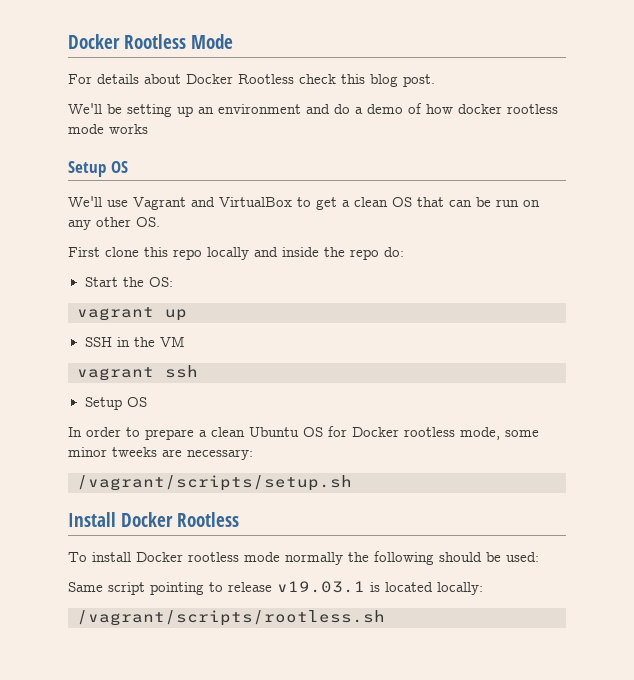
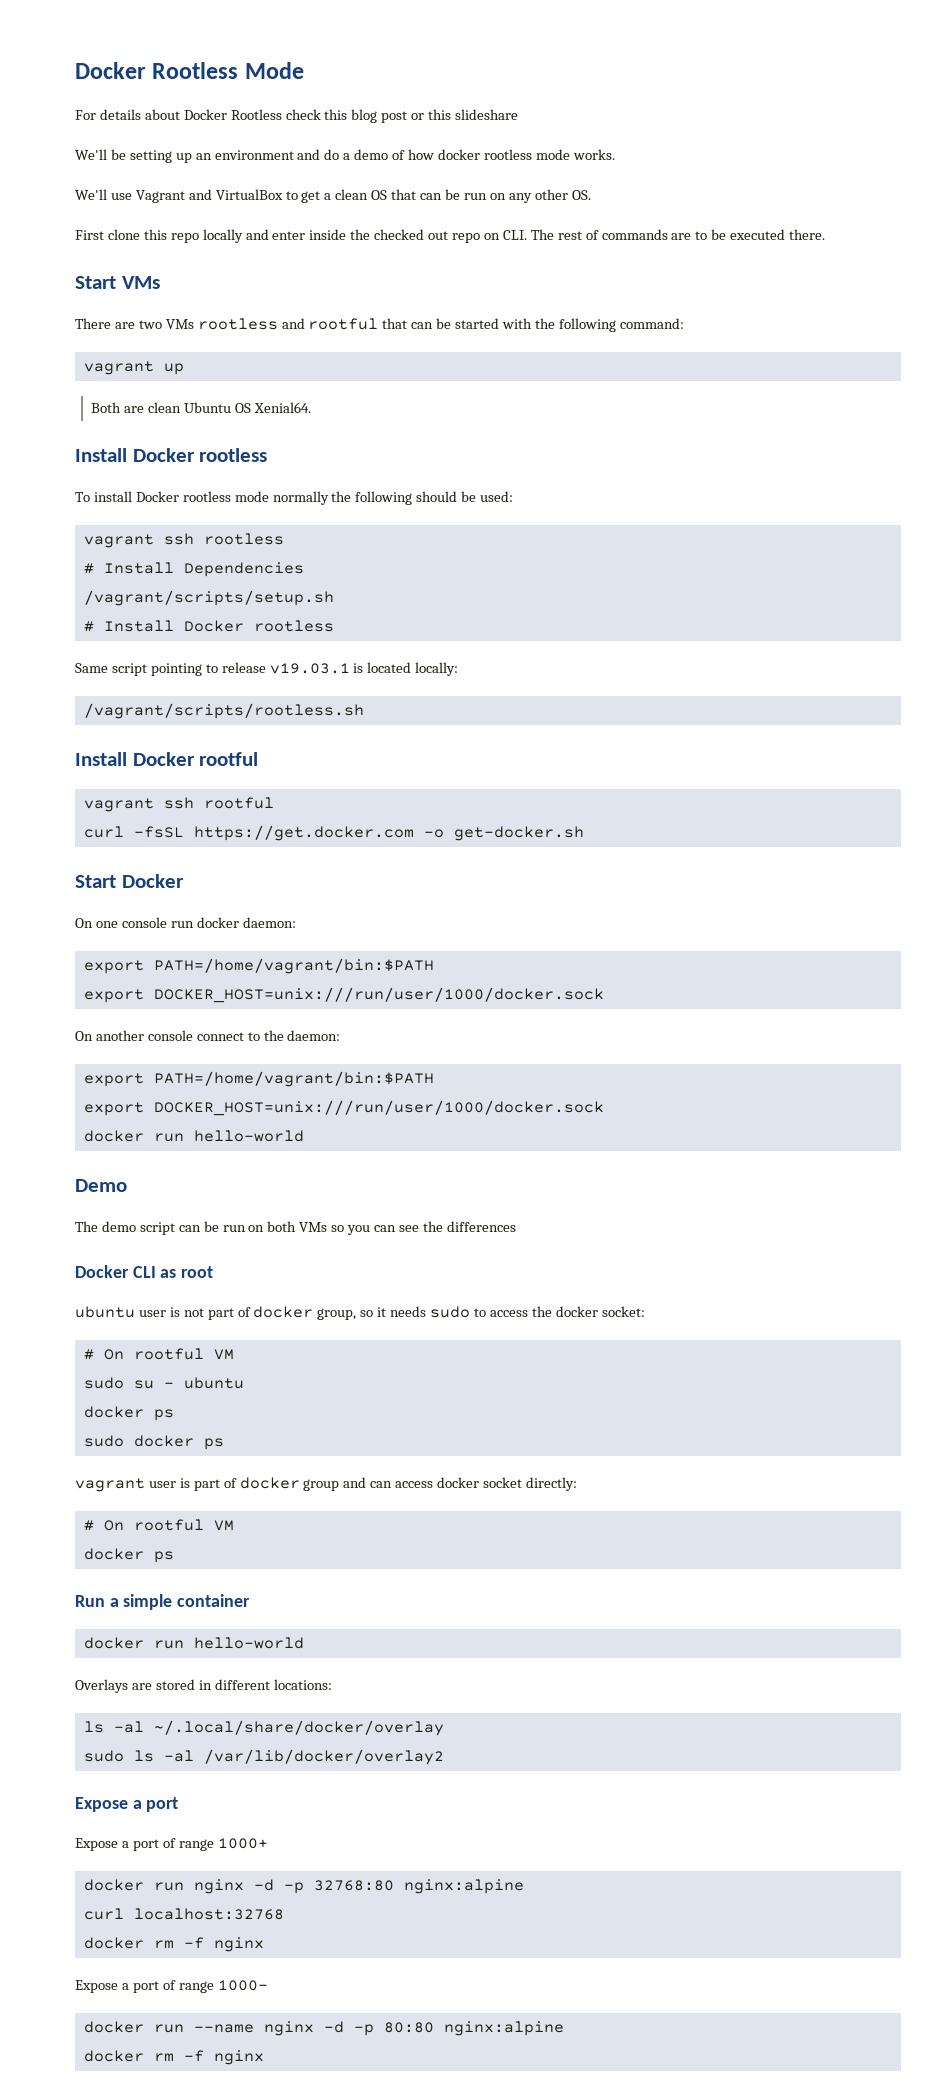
[403,74,435,87] post. -> [381,109,519,123] post or this slideshare
[109,124,148,134] [68,161,128,177] works // Setup OS -> [572,149,615,160] works.
(278, 252) none -> [272,231,306,240] enter
[350,247,404,260] [84,277,173,287] [77,307,187,321] [84,336,185,347] [77,365,198,381] [84,397,147,410] [68,426,539,440] [68,447,253,460] [77,475,352,491] [68,512,239,527] repo do: // Start the OS: // vagrant up // SSH in the VM // vagrant ssh // Setup OS // In order to prepare a clean Ubuntu OS for Docker rootless mode, some minor tweeks are necessary: // /vagrant/scripts/setup.sh // Install Docker Rootless -> [374,229,826,243] [75,276,160,289] [75,318,684,332] [83,361,184,375] [91,402,311,413] [75,448,268,462] checked out repo on CLI. The rest of commands are to be executed there. // Start VMs // There are two VMs rootless and rootful that can be started with the following command: // vagrant up // Both are clean Ubuntu OS Xenial64. // Install Docker rootless
(539, 557) none -> [83,533,284,548] [83,562,304,577] [83,590,334,606] [83,620,334,632] // vagrant ssh rootless // # Install Dependencies // /vagrant/scripts/setup.sh // # Install Docker rootless
(385, 618) none -> [75,752,259,766] [83,797,274,812] [83,825,584,841] [75,874,184,888] [75,917,296,928] [83,958,434,974] [83,987,604,1003] [75,1030,341,1041] [83,1071,434,1087] [83,1100,604,1116] [83,1130,304,1142] [75,1179,127,1192] [75,1221,516,1235] [75,1265,214,1278] [75,1306,645,1320] [83,1348,234,1360] [83,1377,244,1389] [83,1406,174,1421] [83,1435,224,1450] [75,1477,577,1492] [83,1519,234,1531] [83,1548,174,1563] [75,1594,251,1610] [83,1637,304,1649] [75,1679,332,1693] [83,1720,444,1736] [83,1749,444,1765] [75,1797,179,1812] [75,1838,268,1851] [83,1879,524,1894] [83,1908,284,1920] [83,1937,264,1952] [75,1980,268,1993] [83,2021,564,2036] [83,2050,264,2065] // Install Docker rootful // vagrant ssh rootful // curl -fsSL https://get.docker.com -o get-docker.sh // Start Docker // On one console run docker daemon: // export PATH=/home/vagrant/bin:$PATH // export DOCKER_HOST=unix:///run/user/1000/docker.sock // On another console connect to the daemon: // export PATH=/home/vagrant/bin:$PATH // export DOCKER_HOST=unix:///run/user/1000/docker.sock // docker run hello-world // Demo // The demo script can be run on both VMs so you can see the differences // Docker CLI as root // ubuntu user is not part of docker group, so it needs sudo to access the docker socket: // # On rootful VM // sudo su - ubuntu // docker ps // sudo docker ps // vagrant user is part of docker group and can access docker socket directly: // # On rootful VM // docker ps // Run a simple container // docker run hello-world // Overlays are stored in different locations: // ls -al ~/.local/share/docker/overlay // sudo ls -al /var/lib/docker/overlay2 // Expose a port // Expose a port of range 1000+ // docker run nginx -d -p 32768:80 nginx:alpine // curl localhost:32768 // docker rm -f nginx // Expose a port of range 1000- // docker run --name nginx -d -p 80:80 nginx:alpine // docker rm -f nginx

